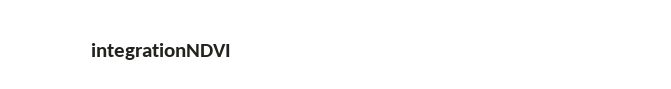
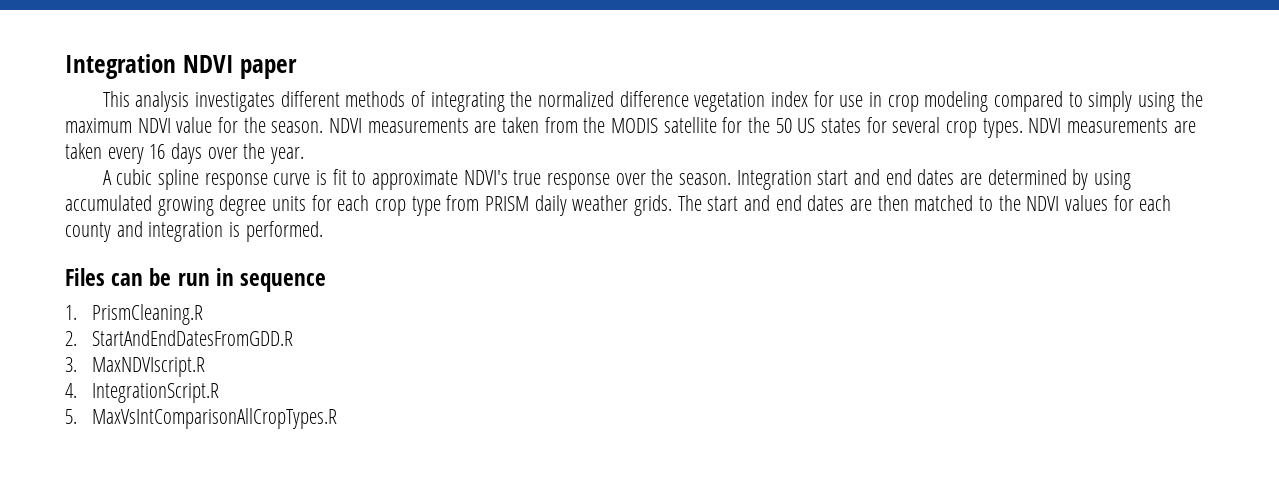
[91,43,231,60] integrationNDVI -> [65,54,298,79] [102,91,1203,112] [65,117,1196,138] [65,143,305,164] [102,169,1132,190] [65,195,1172,216] [65,221,323,242] [65,268,327,292] [65,304,203,325] [65,330,293,346] [65,357,205,377] [65,383,219,403] [65,408,337,429] Integration NDVI paper // This analysis investigates different methods of integrating the normalized difference vegetation index for use in crop modeling compared to simply using the maximum NDVI value for the season. NDVI measurements are taken from the MODIS satellite for the 50 US states for several crop types. NDVI measurements are taken every 16 days over the year. // A cubic spline response curve is fit to approximate NDVI's true response over the season. Integration start and end dates are determined by using accumulated growing degree units for each crop type from PRISM daily weather grids. The start and end dates are then matched to the NDVI values for each county and integration is performed. // Files can be run in sequence // 1. PrismCleaning.R // 2. StartAndEndDatesFromGDD.R // 3. MaxNDVIscript.R // 4. IntegrationScript.R // 5. MaxVsIntComparisonAllCropTypes.R

